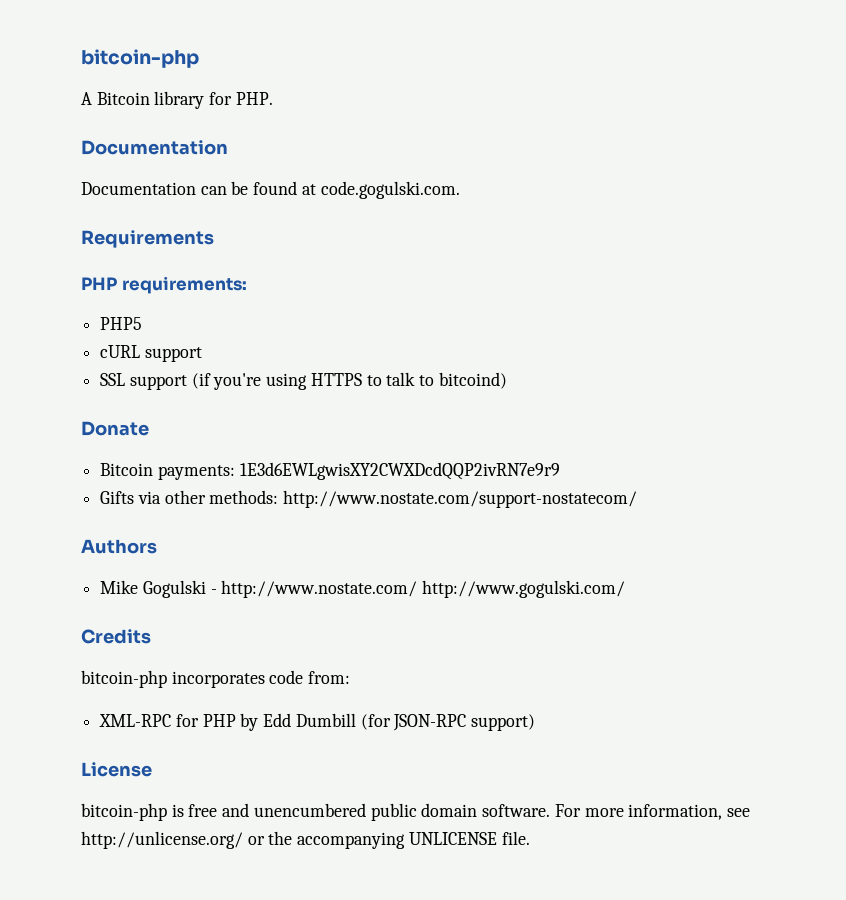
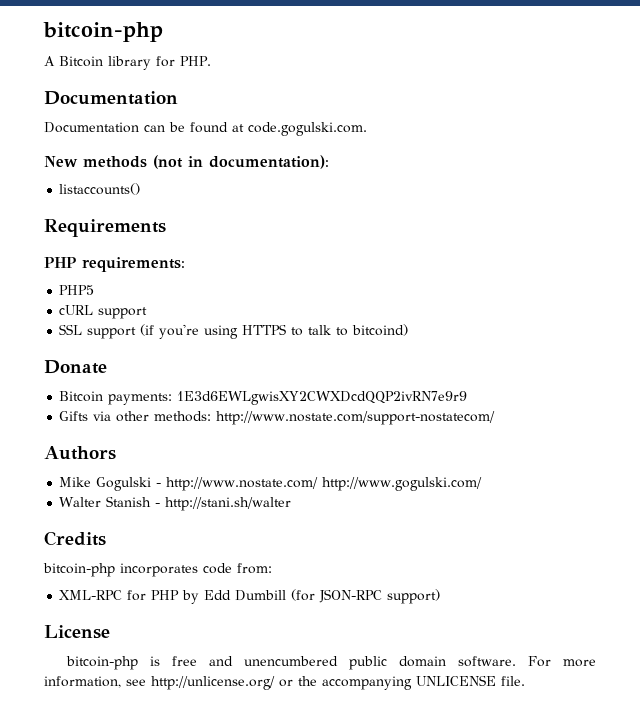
(460, 190) none -> [44,155,329,169] [59,183,141,195] // New methods (not in documentation): // listaccounts()
(626, 589) none -> [59,496,292,511] // Walter Stanish - http://stani.sh/walter

